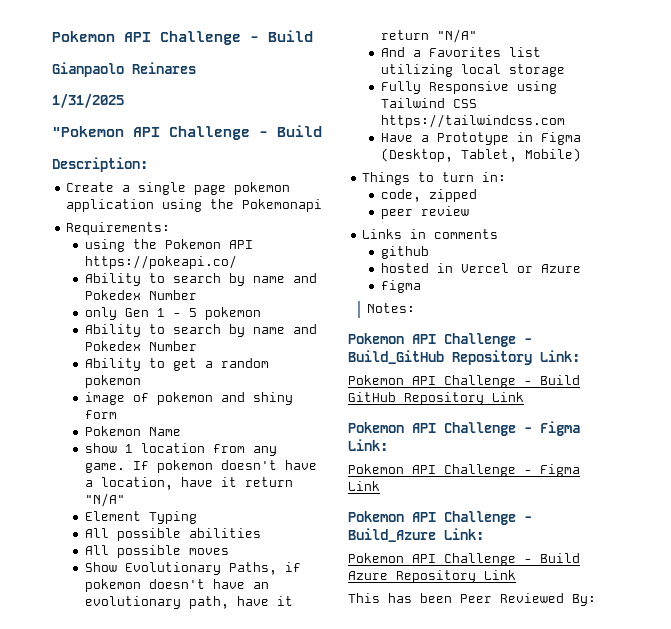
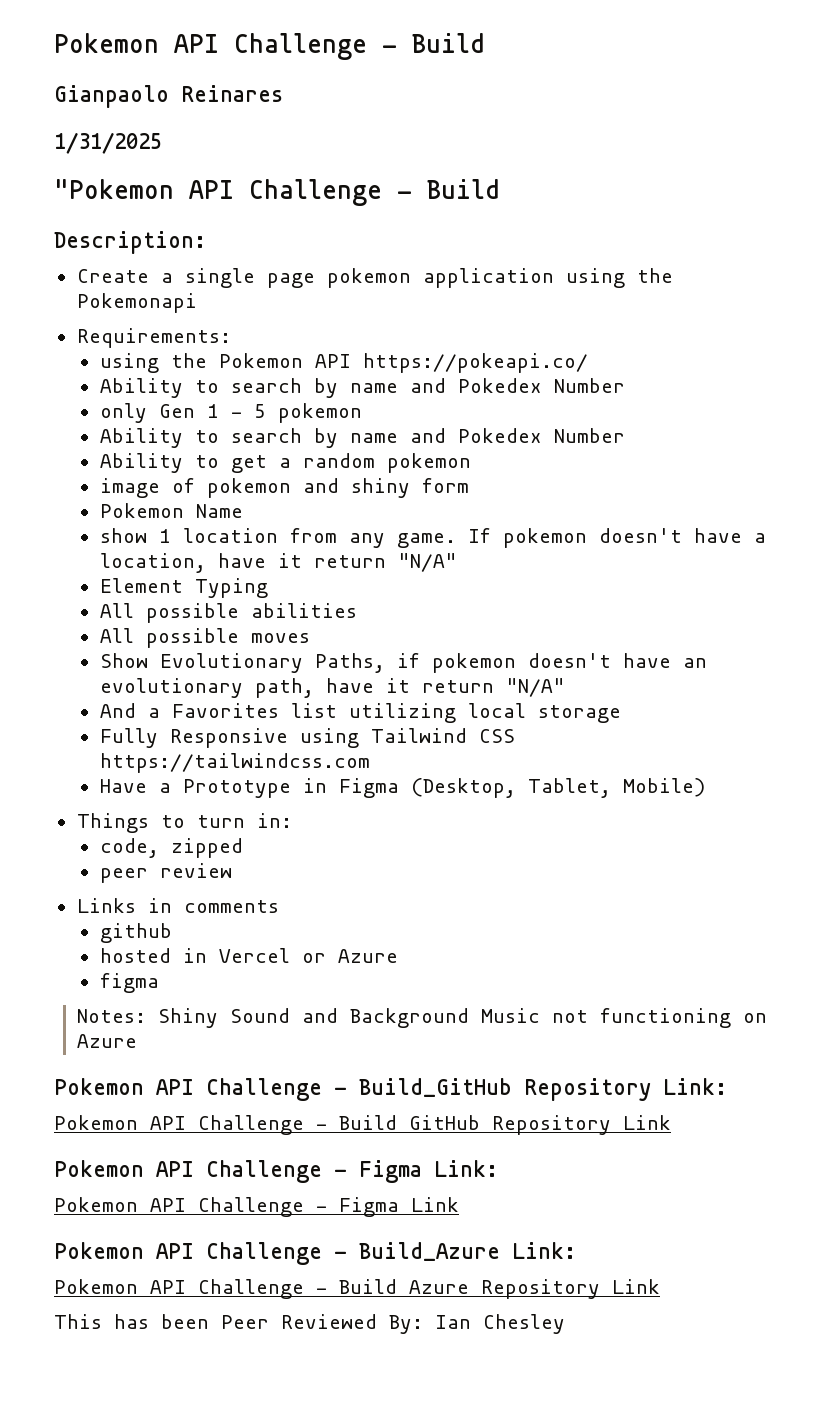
(415, 308) none -> [158,1008,768,1028] [77,1034,138,1048] Shiny Sound and Background Music not functioning on Azure
(596, 600) none -> [435,1314,565,1334] Ian Chesley

